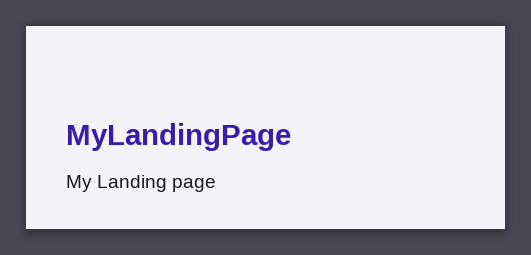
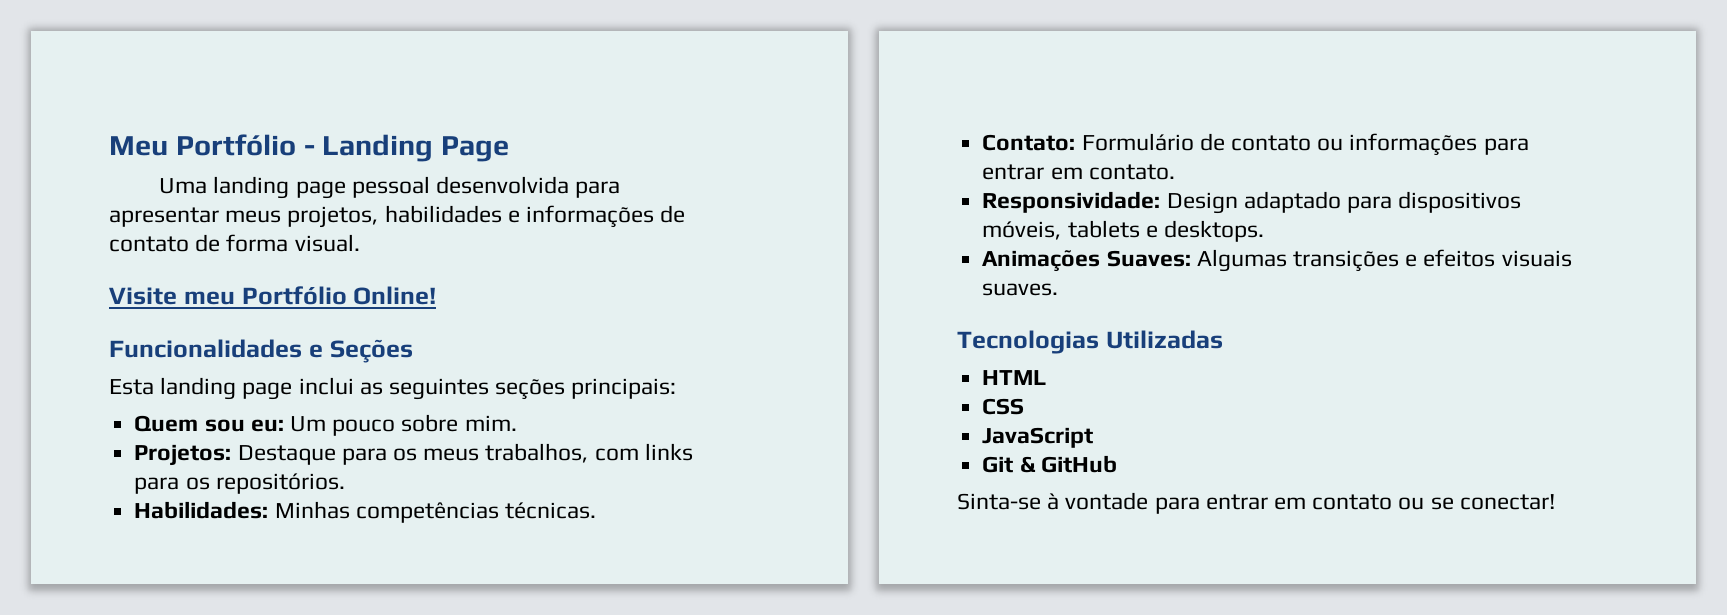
[66,123,291,151] [66,175,217,192] MyLandingPage // My Landing page -> [109,134,510,162] [159,176,621,199] [109,205,686,228] [109,234,360,252] [109,286,437,305] [109,339,413,363] [109,377,677,400] [134,414,517,436] [134,443,693,466] [134,473,345,494] [134,501,596,523] [982,133,1529,156] [982,164,1175,180] [982,191,1522,214] [982,220,1264,242] [982,249,1572,272] [982,283,1059,296] [957,330,1223,354] [982,370,1047,385] [982,398,1025,415] [982,427,1094,448] [982,455,1117,473] [957,492,1555,514] Meu Portfólio - Landing Page // Uma landing page pessoal desenvolvida para apresentar meus projetos, habilidades e informações de contato de forma visual. // Visite meu Portfólio Online! // Funcionalidades e Seções // Esta landing page inclui as seguintes seções principais: // Quem sou eu: Um pouco sobre mim. // Projetos: Destaque para os meus trabalhos, com links para os repositórios. // Habilidades: Minhas competências técnicas. // Contato: Formulário de contato ou informações para entrar em contato. // Responsividade: Design adaptado para dispositivos móveis, tablets e desktops. // Animações Suaves: Algumas transições e efeitos visuais suaves. // Tecnologias Utilizadas // HTML // CSS // JavaScript // Git & GitHub // Sinta-se à vontade para entrar em contato ou se conectar!

